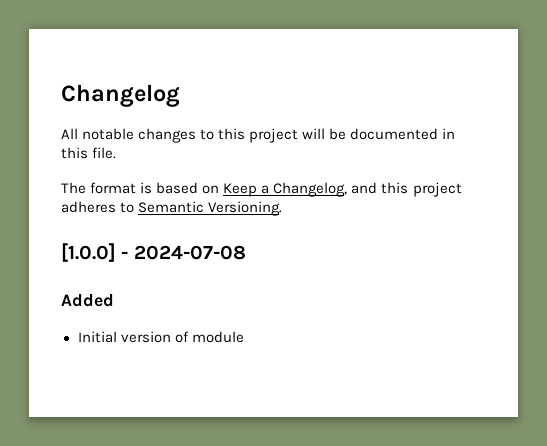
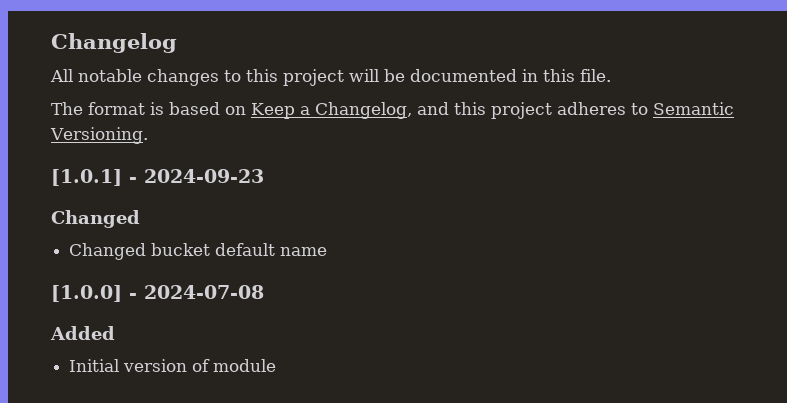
(283, 208) none -> [51,169,264,186] [51,210,140,228] [69,243,328,260] // [1.0.1] - 2024-09-23 // Changed // Changed bucket default name

